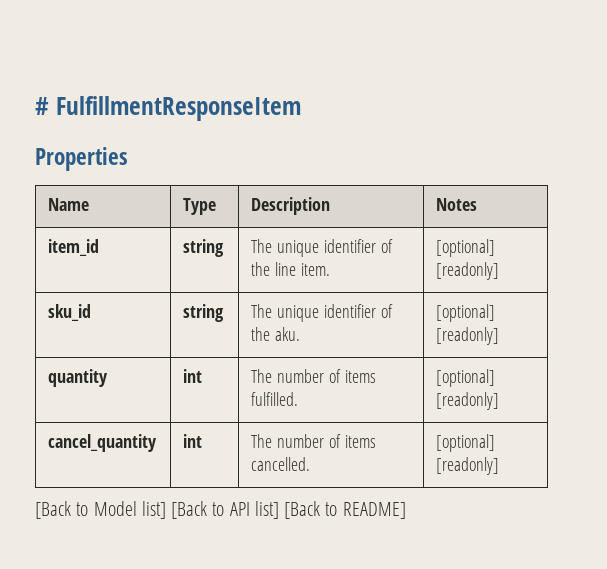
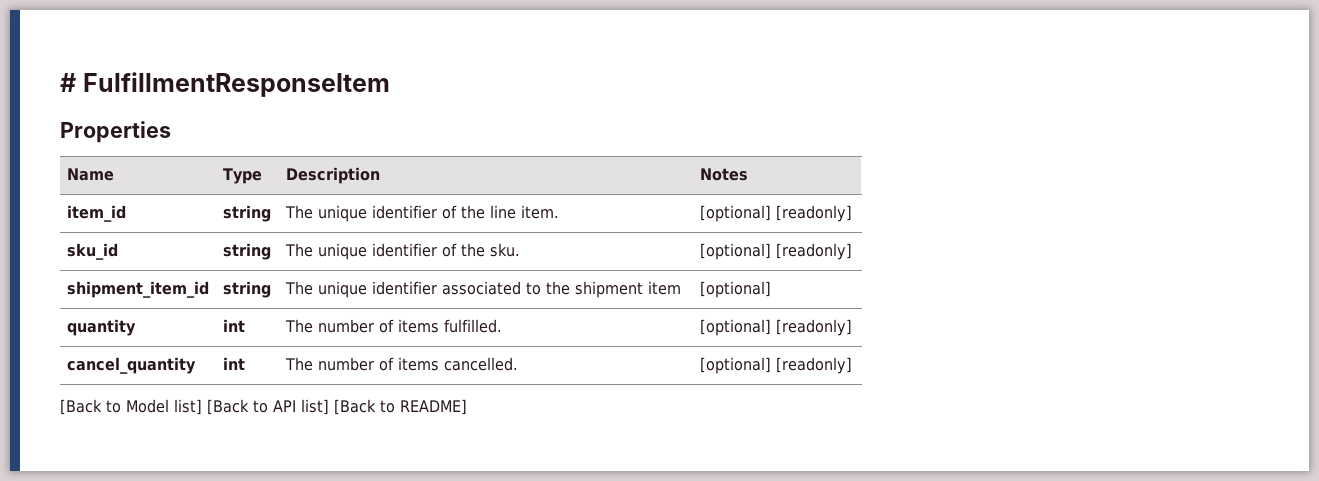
[275,327,301,341] [436,304,496,322] [436,327,500,345] aku. | [optional] [readonly] -> [489,243,520,257] [699,243,852,260] [66,281,209,298] [222,281,271,298] [284,281,681,298] [699,281,771,298] sku. | [optional] [readonly] // shipment_item_id | string | The unique identifier associated to the shipment item | [optional]

